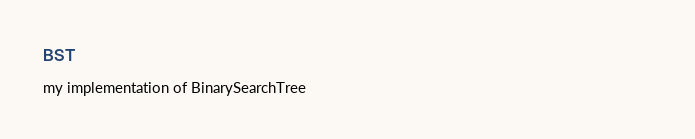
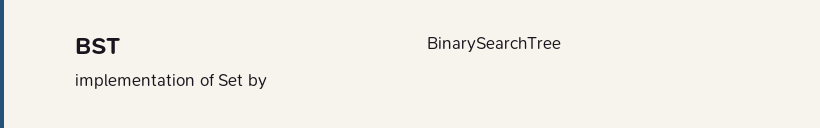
[43,85,63,96] my -> (120, 46) none
(188, 87) none -> [218,74,267,90] Set by

